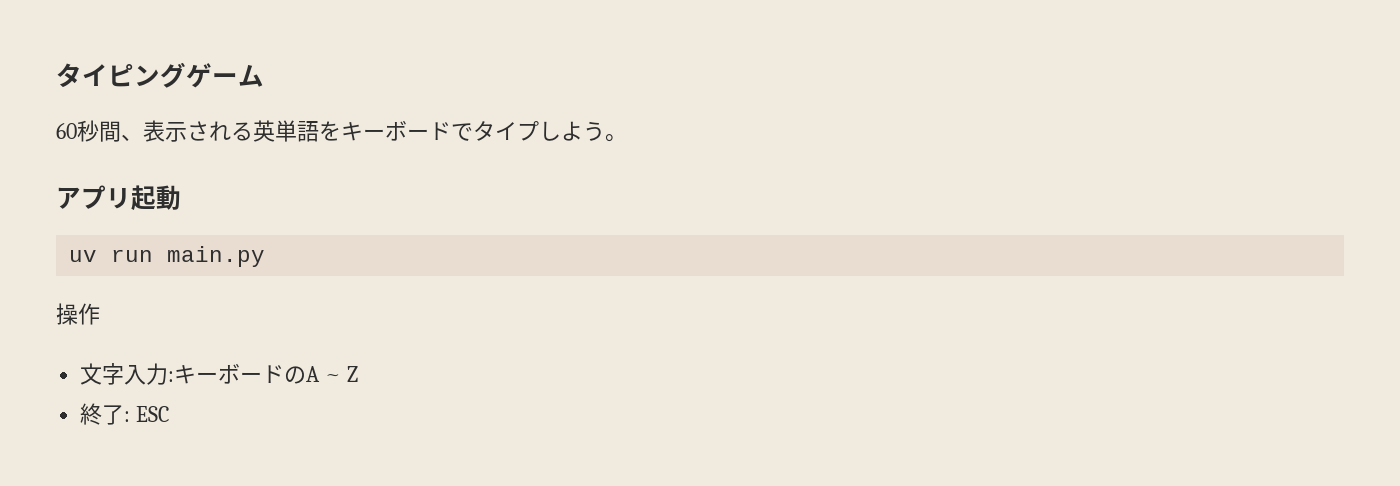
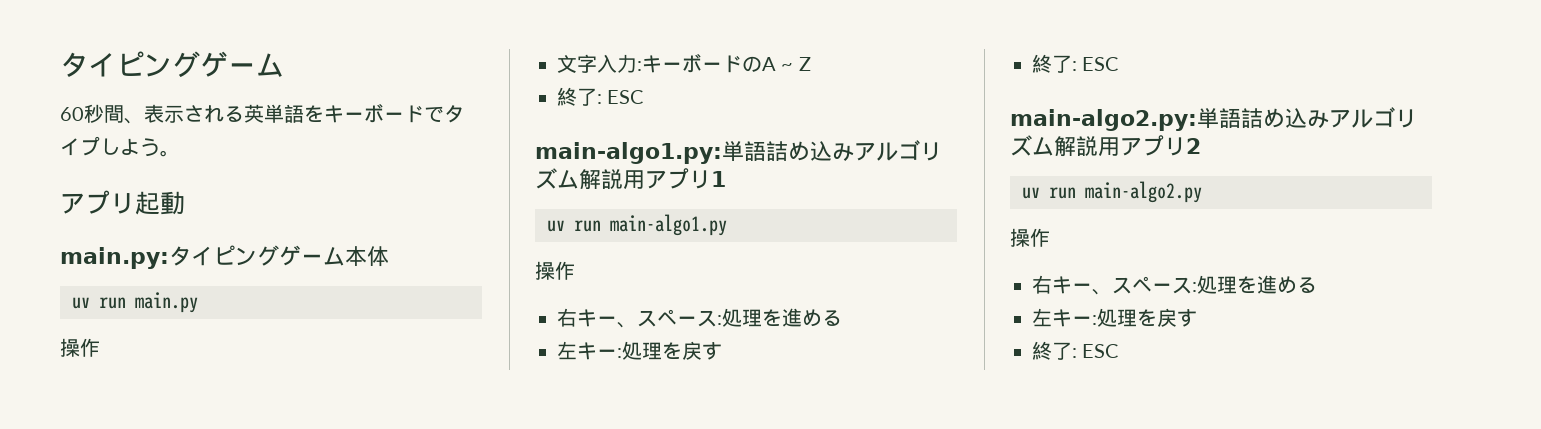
(181, 197) none -> [60,245,389,269] // main.py:タイピングゲーム本体
(170, 414) none -> [535,140,942,164] [535,168,726,190] [547,214,727,236] [535,261,575,280] [557,308,842,328] [557,341,722,360] [1032,54,1119,73] [1010,107,1417,131] [1010,135,1201,157] [1022,181,1202,203] [1010,228,1050,247] [1032,275,1317,295] [1032,308,1197,327] [1032,341,1119,360] // main-algo1.py:単語詰め込みアルゴリズム解説用アプリ1 // uv run main-algo1.py // 操作 // 右キー、スペース:処理を進める // 左キー:処理を戻す // 終了: ESC // main-algo2.py:単語詰め込みアルゴリズム解説用アプリ2 // uv run main-algo2.py // 操作 // 右キー、スペース:処理を進める // 左キー:処理を戻す // 終了: ESC

